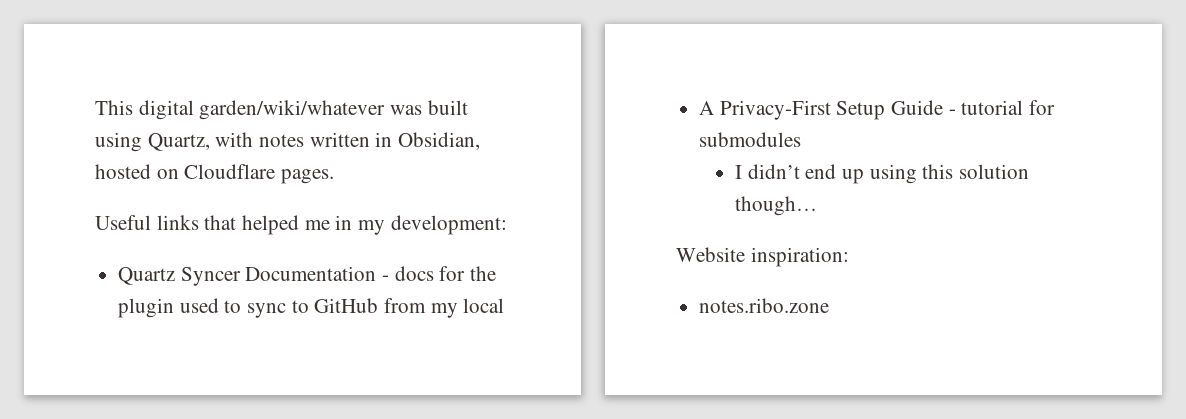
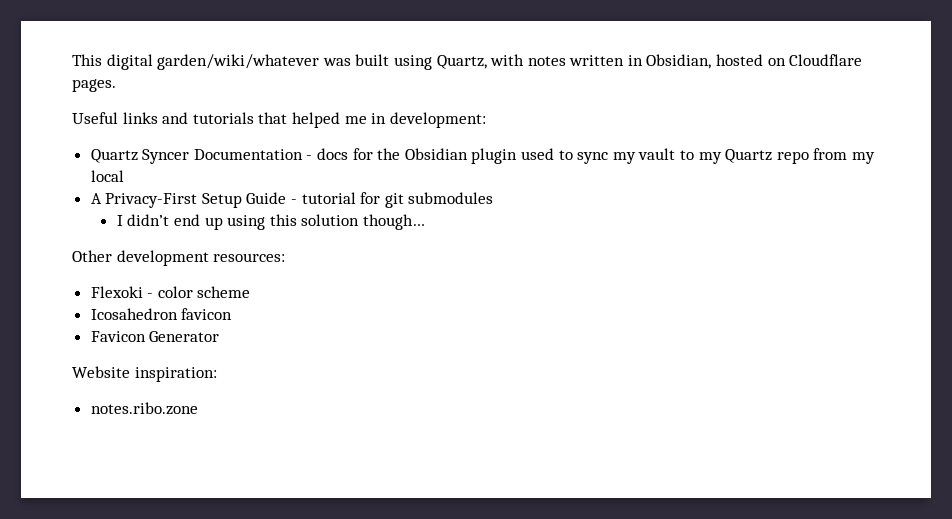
(199, 222) none -> [162,112,254,124] and tutorials
[358,220,386,235] my -> (387, 118) none
(497, 273) none -> [404,148,468,160] Obsidian
[291,298,379,313] to GitHub -> [612,148,809,164] my vault to my Quartz repo
(1056, 107) none -> [384,193,404,208] git
(817, 206) none -> [72,250,286,266] [90,286,251,298] [90,308,233,320] [90,331,220,342] // Other development resources: // Flexoki - color scheme // Icosahedron favicon // Favicon Generator

